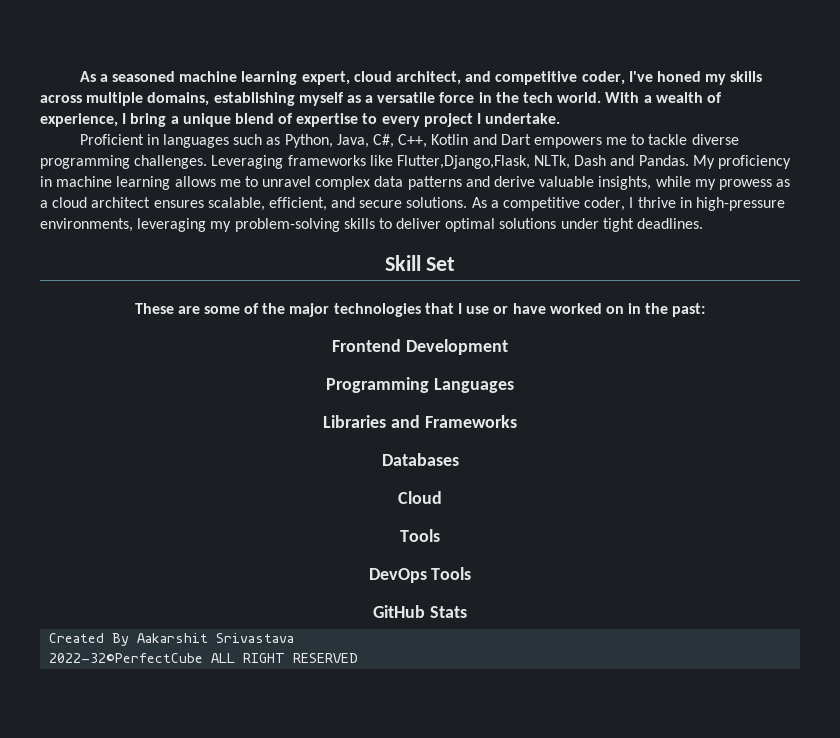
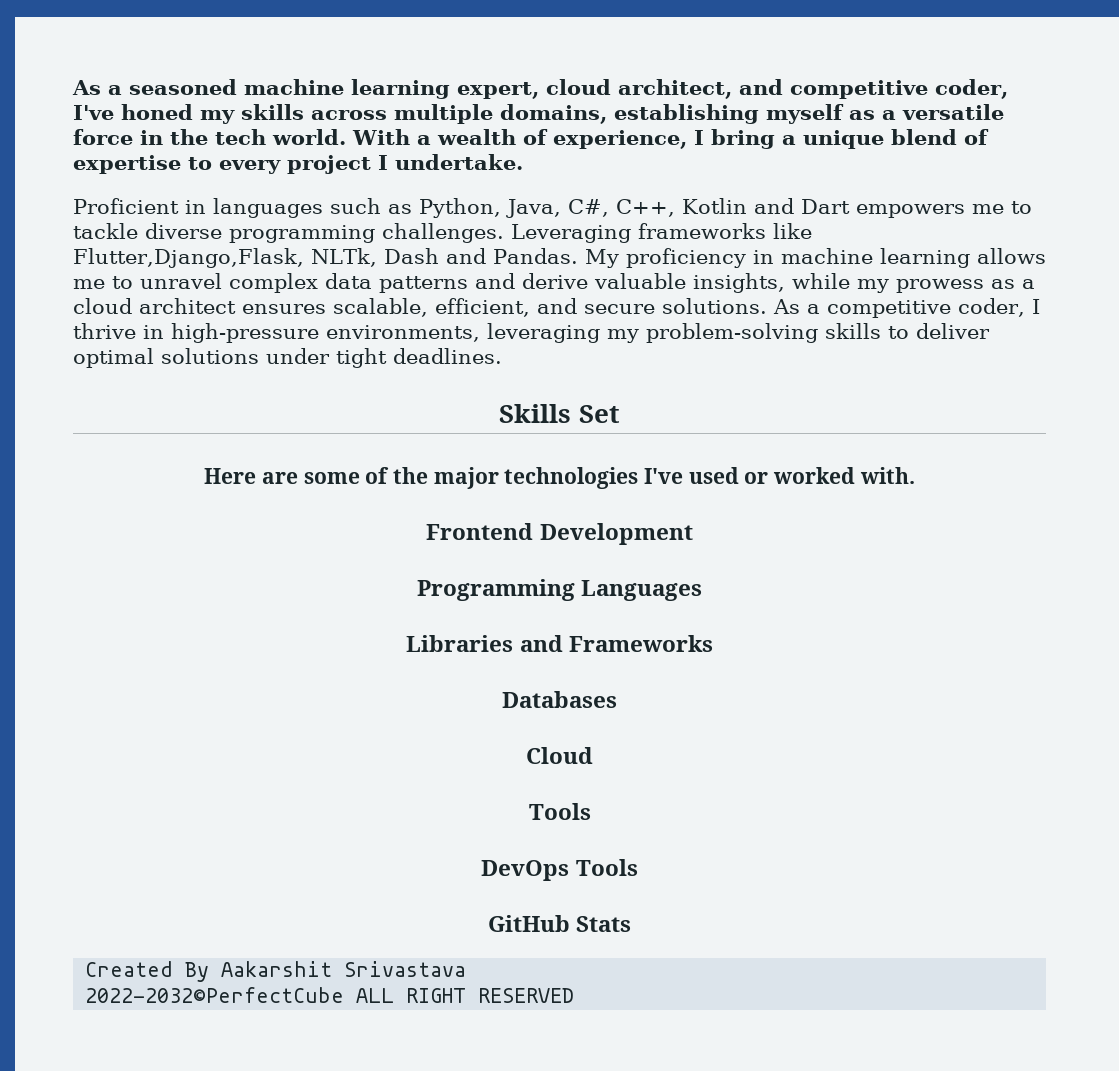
[384,255,421,271] Skill -> [499,404,572,423] Skills
[134,303,174,314] These -> [204,468,257,484] Here
[424,303,706,317] that I use or have worked on in the past: -> [644,467,915,484] I've used or worked with.
[49,653,204,663] 2022-32©PerfectCube -> [85,987,345,1003] 2022-2032©PerfectCube

